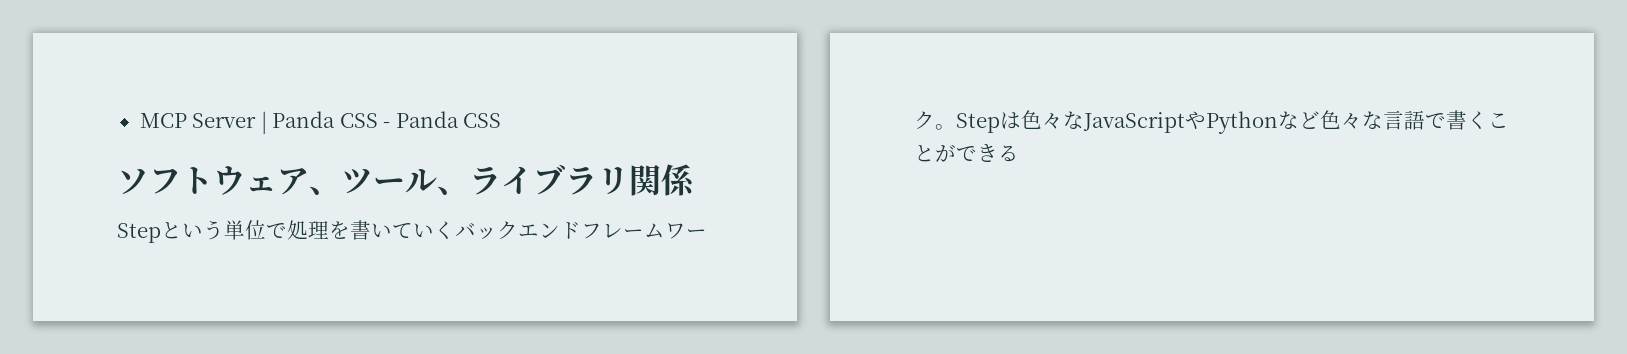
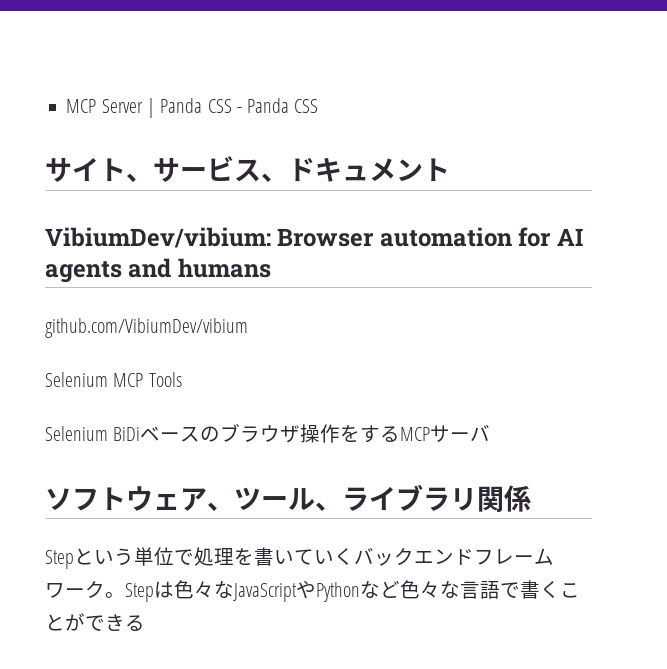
(502, 120) none -> [45,156,450,182] [45,227,583,248] [45,258,271,283] [45,318,248,338] [45,372,182,387] [45,423,491,443] // サイト、サービス、ドキュメント // VibiumDev/vibium: Browser automation for AI agents and humans // github.com/VibiumDev/vibium // Selenium MCP Tools // Selenium BiDiベースのブラウザ操作をするMCPサーバ

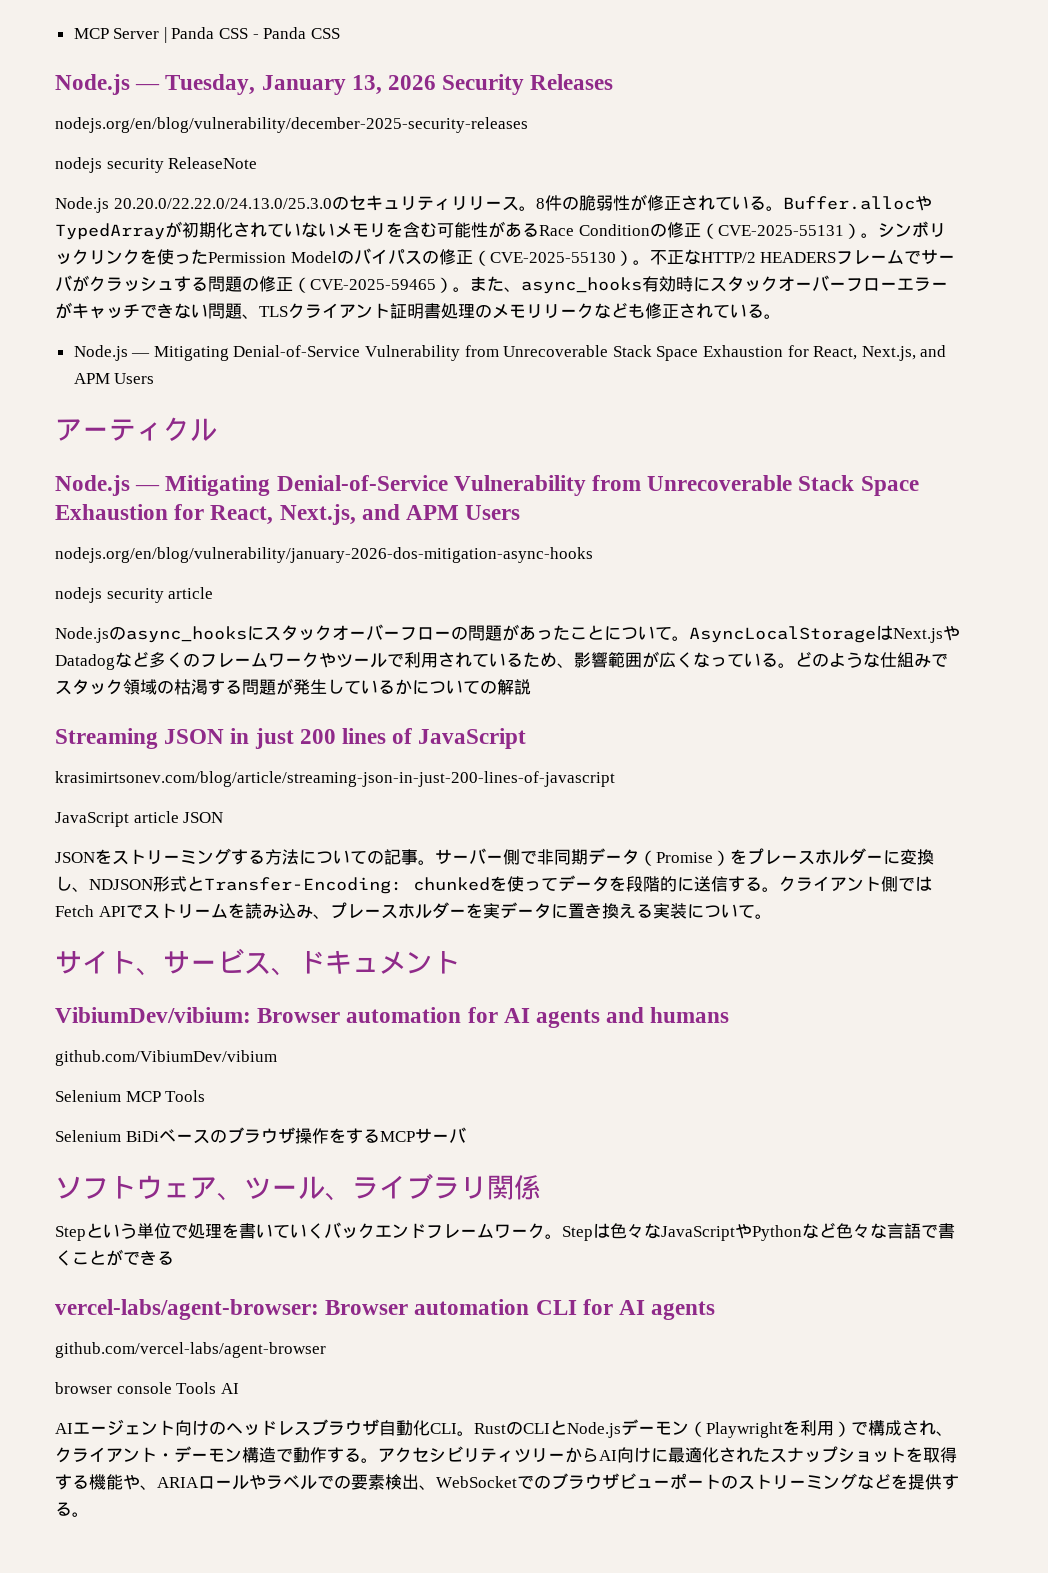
(319, 106) none -> [55,74,614,95] [55,117,528,133] [55,157,258,173] [55,194,932,213] [55,221,946,240] [55,248,956,266] [55,275,948,294] [55,302,781,319] [73,345,947,361] [73,373,155,384] [55,417,217,441] [55,475,919,496] [55,504,521,525] [55,547,593,563] [55,587,214,603] [55,624,960,643] [55,651,948,670] [55,678,531,695] [55,728,527,749] [55,771,615,787] [55,811,224,827] [55,848,934,866] [55,875,932,894] [55,902,772,919] // Node.js — Tuesday, January 13, 2026 Security Releases // nodejs.org/en/blog/vulnerability/december-2025-security-releases // nodejs security ReleaseNote // Node.js 20.20.0/22.22.0/24.13.0/25.3.0のセキュリティリリース。8件の脆弱性が修正されている。Buffer.allocやTypedArrayが初期化されていないメモリを含む可能性があるRace Conditionの修正（CVE-2025-55131）。シンボリックリンクを使ったPermission Modelのバイパスの修正（CVE-2025-55130）。不正なHTTP/2 HEADERSフレームでサーバがクラッシュする問題の修正（CVE-2025-59465）。また、async_hooks有効時にスタックオーバーフローエラーがキャッチできない問題、TLSクライアント証明書処理のメモリリークなども修正されている。 // Node.js — Mitigating Denial-of-Service Vulnerability from Unrecoverable Stack Space Exhaustion for React, Next.js, and APM Users // アーティクル // Node.js — Mitigating Denial-of-Service Vulnerability from Unrecoverable Stack Space Exhaustion for React, Next.js, and APM Users // nodejs.org/en/blog/vulnerability/january-2026-dos-mitigation-async-hooks // nodejs security article // Node.jsのasync_hooksにスタックオーバーフローの問題があったことについて。AsyncLocalStorageはNext.jsやDatadogなど多くのフレームワークやツールで利用されているため、影響範囲が広くなっている。どのような仕組みでスタック領域の枯渇する問題が発生しているかについての解説 // Streaming JSON in just 200 lines of JavaScript // krasimirtsonev.com/blog/article/streaming-json-in-just-200-lines-of-javascript // JavaScript article JSON // JSONをストリーミングする方法についての記事。サーバー側で非同期データ（Promise）をプレースホルダーに変換し、NDJSON形式とTransfer-Encoding: chunkedを使ってデータを段階的に送信する。クライアント側ではFetch APIでストリームを読み込み、プレースホルダーを実データに置き換える実装について。
(145, 623) none -> [55,1299,716,1320] [55,1342,326,1358] [55,1382,239,1394] [55,1419,953,1438] [55,1446,957,1463] [55,1473,959,1490] [55,1502,89,1517] // vercel-labs/agent-browser: Browser automation CLI for AI agents // github.com/vercel-labs/agent-browser // browser console Tools AI // AIエージェント向けのヘッドレスブラウザ自動化CLI。RustのCLIとNode.jsデーモン（Playwrightを利用）で構成され、クライアント・デーモン構造で動作する。アクセシビリティツリーからAI向けに最適化されたスナップショットを取得する機能や、ARIAロールやラベルでの要素検出、WebSocketでのブラウザビューポートのストリーミングなどを提供する。

